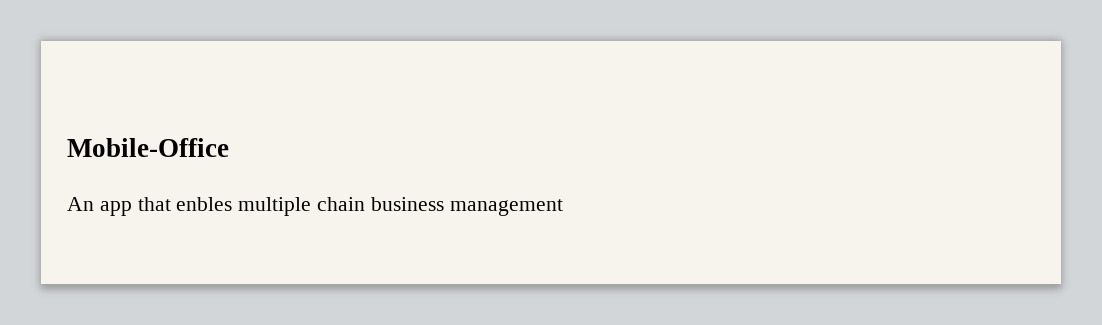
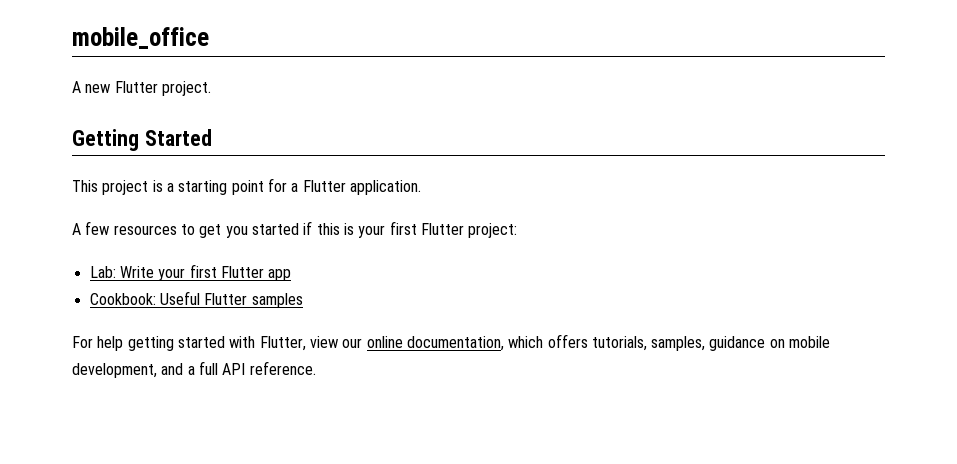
[67,138,229,157] [67,197,563,216] Mobile-Office // An app that enbles multiple chain business management -> [72,27,209,49] [72,81,211,96] [72,129,212,151] [72,178,421,195] [72,221,518,238] [89,264,292,281] [89,291,303,308] [72,334,831,351] [72,361,316,378] mobile_office // A new Flutter project. // Getting Started // This project is a starting point for a Flutter application. // A few resources to get you started if this is your first Flutter project: // Lab: Write your first Flutter app // Cookbook: Useful Flutter samples // For help getting started with Flutter, view our online documentation, which offers tutorials, samples, guidance on mobile development, and a full API reference.

